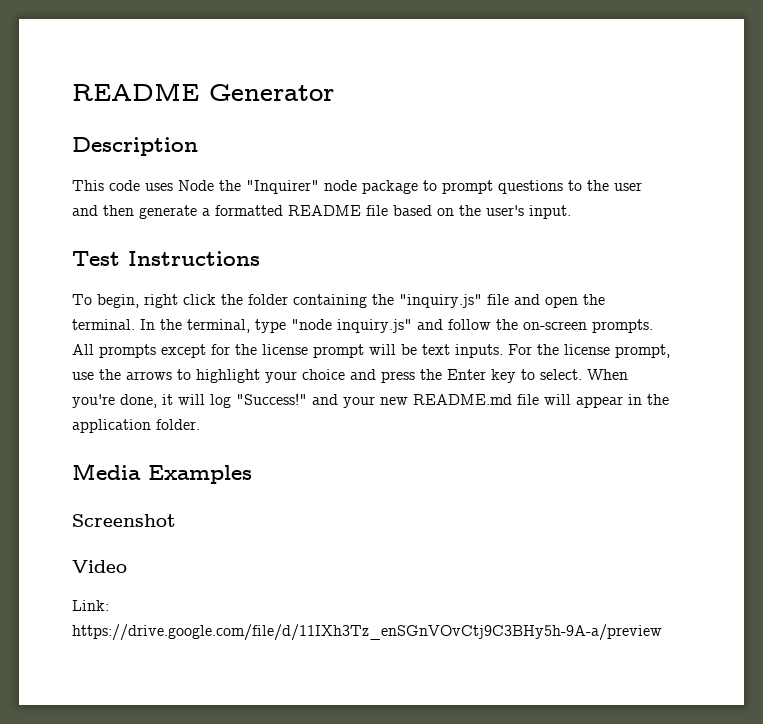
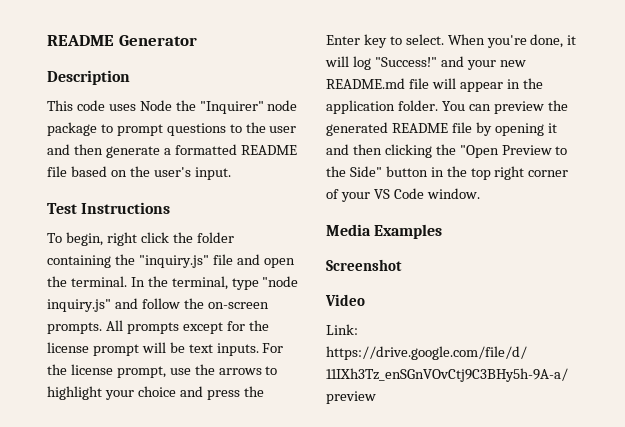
(200, 424) none -> [441,100,568,114] [326,122,557,136] [326,144,568,158] [326,166,569,180] [326,188,480,202] You can preview the generated README file by opening it and then clicking the "Open Preview to the Side" button in the top right corner of your VS Code window.

